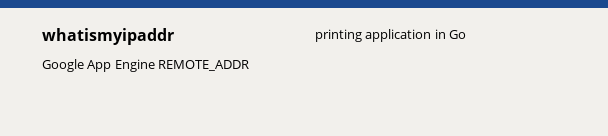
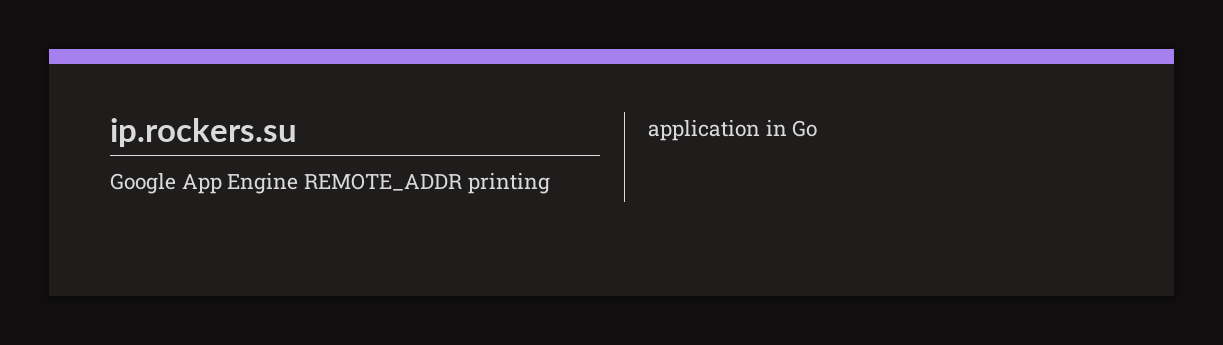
[42,28,174,45] whatismyipaddr -> [110,118,297,147] ip.rockers.su

